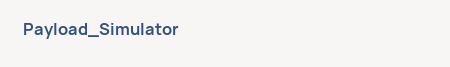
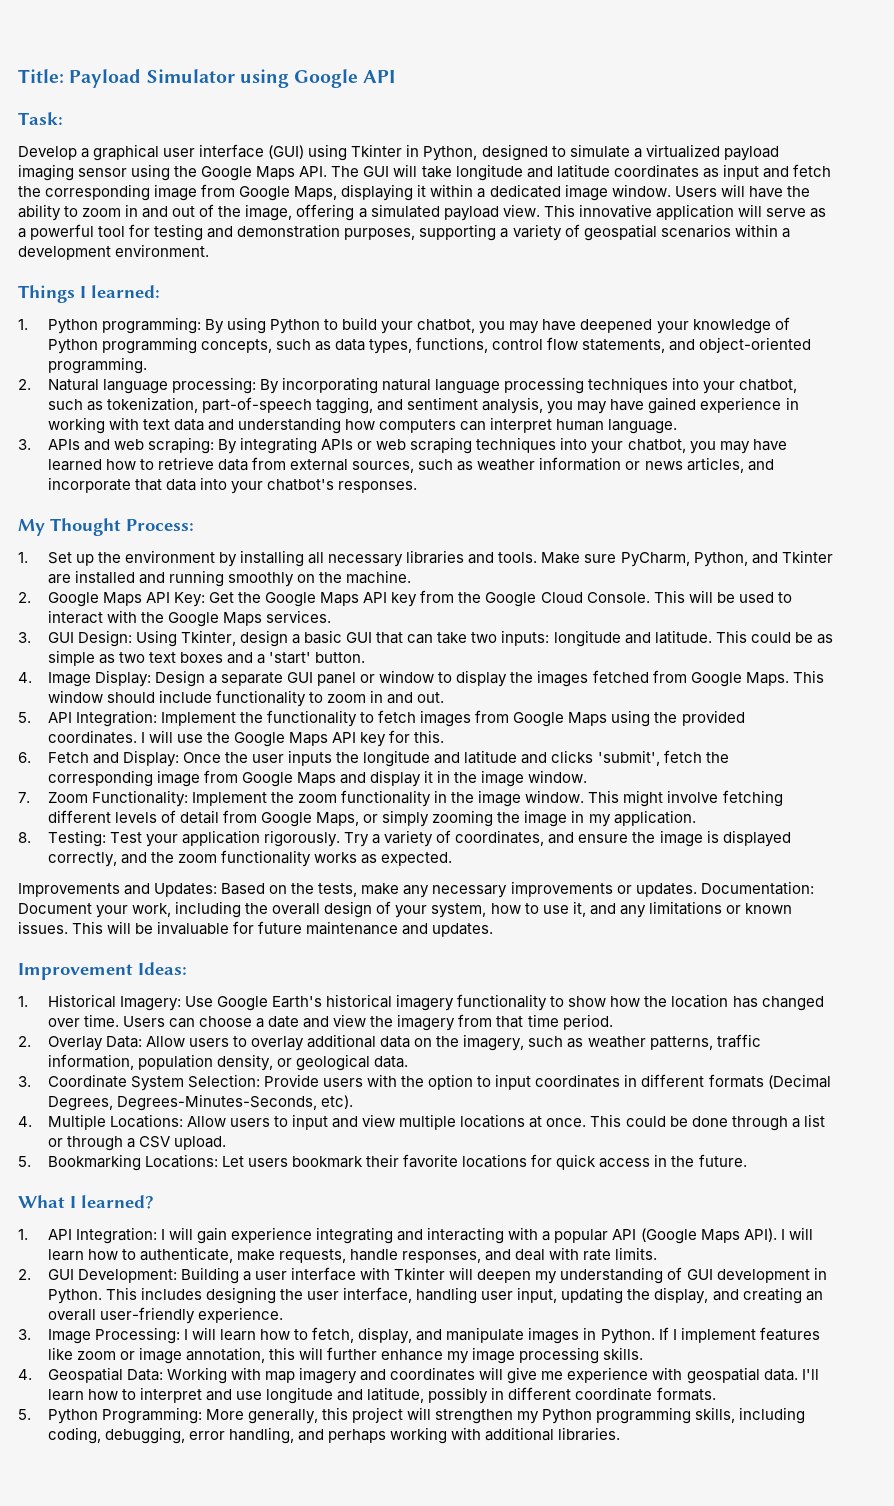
[23,23,179,39] Payload_Simulator -> [18,69,396,88] [18,112,63,125] [18,144,779,161] [18,164,831,181] [18,184,810,201] [18,204,826,221] [18,224,790,241] [18,244,210,260] [18,285,160,303] [18,317,790,334] [47,337,812,354] [47,357,147,374] [18,377,798,394] [47,397,799,414] [47,417,678,434] [18,437,787,454] [47,457,774,473] [47,477,418,494] [18,518,194,536] [18,550,833,567] [47,570,412,587] [18,590,792,607] [47,610,332,627] [18,630,833,647] [47,650,366,666] [18,670,824,687] [47,690,445,707] [18,710,745,727] [47,730,445,747] [18,750,729,767] [47,770,588,787] [18,790,783,807] [47,810,696,827] [18,830,791,847] [47,850,453,867] [18,881,814,898] [18,901,792,918] [18,921,494,937] [18,962,187,980] [18,994,824,1011] [47,1014,613,1031] [18,1034,761,1051] [47,1054,409,1071] [18,1074,831,1091] [47,1094,353,1111] [18,1114,825,1131] [47,1136,227,1151] [18,1154,747,1171] [18,1195,154,1209] [18,1227,813,1244] [47,1247,658,1263] [18,1267,827,1284] [47,1287,823,1304] [47,1307,283,1324] [18,1327,820,1344] [47,1347,644,1364] [18,1367,819,1384] [47,1387,716,1404] [18,1407,806,1424] [47,1427,621,1444] Title: Payload Simulator using Google API // Task: // Develop a graphical user interface (GUI) using Tkinter in Python, designed to simulate a virtualized payload imaging sensor using the Google Maps API. The GUI will take longitude and latitude coordinates as input and fetch the corresponding image from Google Maps, displaying it within a dedicated image window. Users will have the ability to zoom in and out of the image, offering a simulated payload view. This innovative application will serve as a powerful tool for testing and demonstration purposes, supporting a variety of geospatial scenarios within a development environment. // Things I learned: // 1. Python programming: By using Python to build your chatbot, you may have deepened your knowledge of Python programming concepts, such as data types, functions, control flow statements, and object-oriented programming. // 2. Natural language processing: By incorporating natural language processing techniques into your chatbot, such as tokenization, part-of-speech tagging, and sentiment analysis, you may have gained experience in working with text data and understanding how computers can interpret human language. // 3. APIs and web scraping: By integrating APIs or web scraping techniques into your chatbot, you may have learned how to retrieve data from external sources, such as weather information or news articles, and incorporate that data into your chatbot's responses. // My Thought Process: // 1. Set up the environment by installing all necessary libraries and tools. Make sure PyCharm, Python, and Tkinter are installed and running smoothly on the machine. // 2. Google Maps API Key: Get the Google Maps API key from the Google Cloud Console. This will be used to interact with the Google Maps services. // 3. GUI Design: Using Tkinter, design a basic GUI that can take two inputs: longitude and latitude. This could be as simple as two text boxes and a 'start' button. // 4. Image Display: Design a separate GUI panel or window to display the images fetched from Google Maps. This window should include functionality to zoom in and out. // 5. API Integration: Implement the functionality to fetch images from Google Maps using the provided coordinates. I will use the Google Maps API key for this. // 6. Fetch and Display: Once the user inputs the longitude and latitude and clicks 'submit', fetch the corresponding image from Google Maps and display it in the image window. // 7. Zoom Functionality: Implement the zoom functionality in the image window. This might involve fetching different levels of detail from Google Maps, or simply zooming the image in my application. // 8. Testing: Test your application rigorously. Try a variety of coordinates, and ensure the image is displayed correctly, and the zoom functionality works as expected. // Improvements and Updates: Based on the tests, make any necessary improvements or updates. Documentation: Document your work, including the overall design of your system, how to use it, and any limitations or known issues. This will be invaluable for future maintenance and updates. // Improvement Ideas: // 1. Historical Imagery: Use Google Earth's historical imagery functionality to show how the location has changed over time. Users can choose a date and view the imagery from that time period. // 2. Overlay Data: Allow users to overlay additional data on the imagery, such as weather patterns, traffic information, population density, or geological data. // 3. Coordinate System Selection: Provide users with the option to input coordinates in different formats (Decimal Degrees, Degrees-Minutes-Seconds, etc). // 4. Multiple Locations: Allow users to input and view multiple locations at once. This could be done through a list or through a CSV upload. // 5. Bookmarking Locations: Let users bookmark their favorite locations for quick access in the future. // What I learned? // 1. API Integration: I will gain experience integrating and interacting with a popular API (Google Maps API). I will learn how to authenticate, make requests, handle responses, and deal with rate limits. // 2. GUI Development: Building a user interface with Tkinter will deepen my understanding of GUI development in Python. This includes designing the user interface, handling user input, updating the display, and creating an overall user-friendly experience. // 3. Image Processing: I will learn how to fetch, display, and manipulate images in Python. If I implement features like zoom or image annotation, this will further enhance my image processing skills. // 4. Geospatial Data: Working with map imagery and coordinates will give me experience with geospatial data. I'll learn how to interpret and use longitude and latitude, possibly in different coordinate formats. // 5. Python Programming: More generally, this project will strengthen my Python programming skills, including coding, debugging, error handling, and perhaps working with additional libraries.

